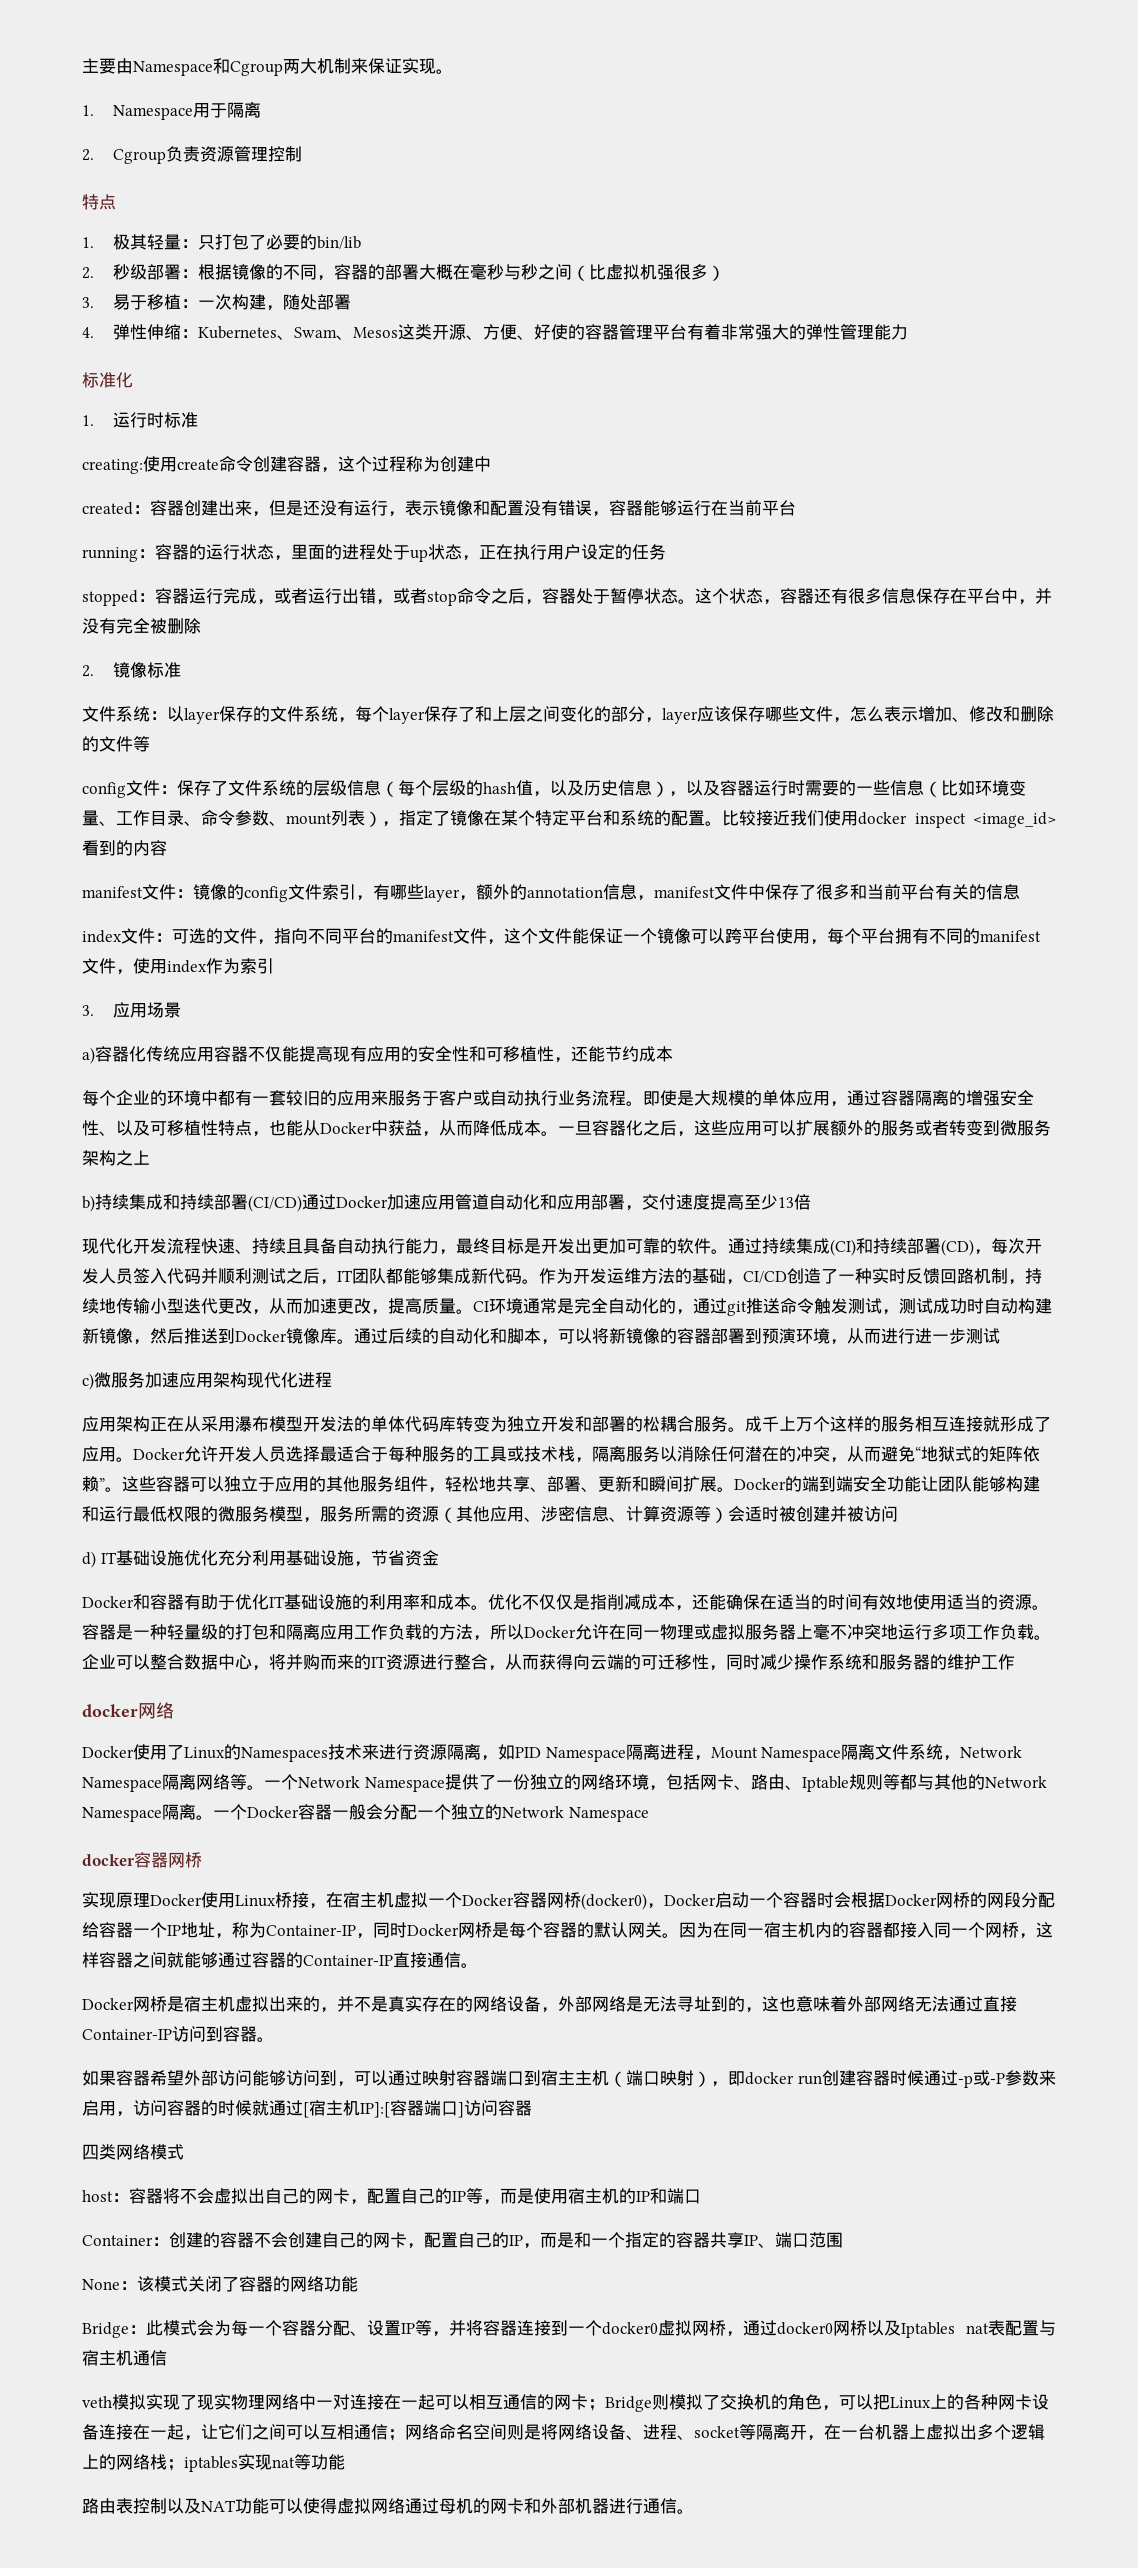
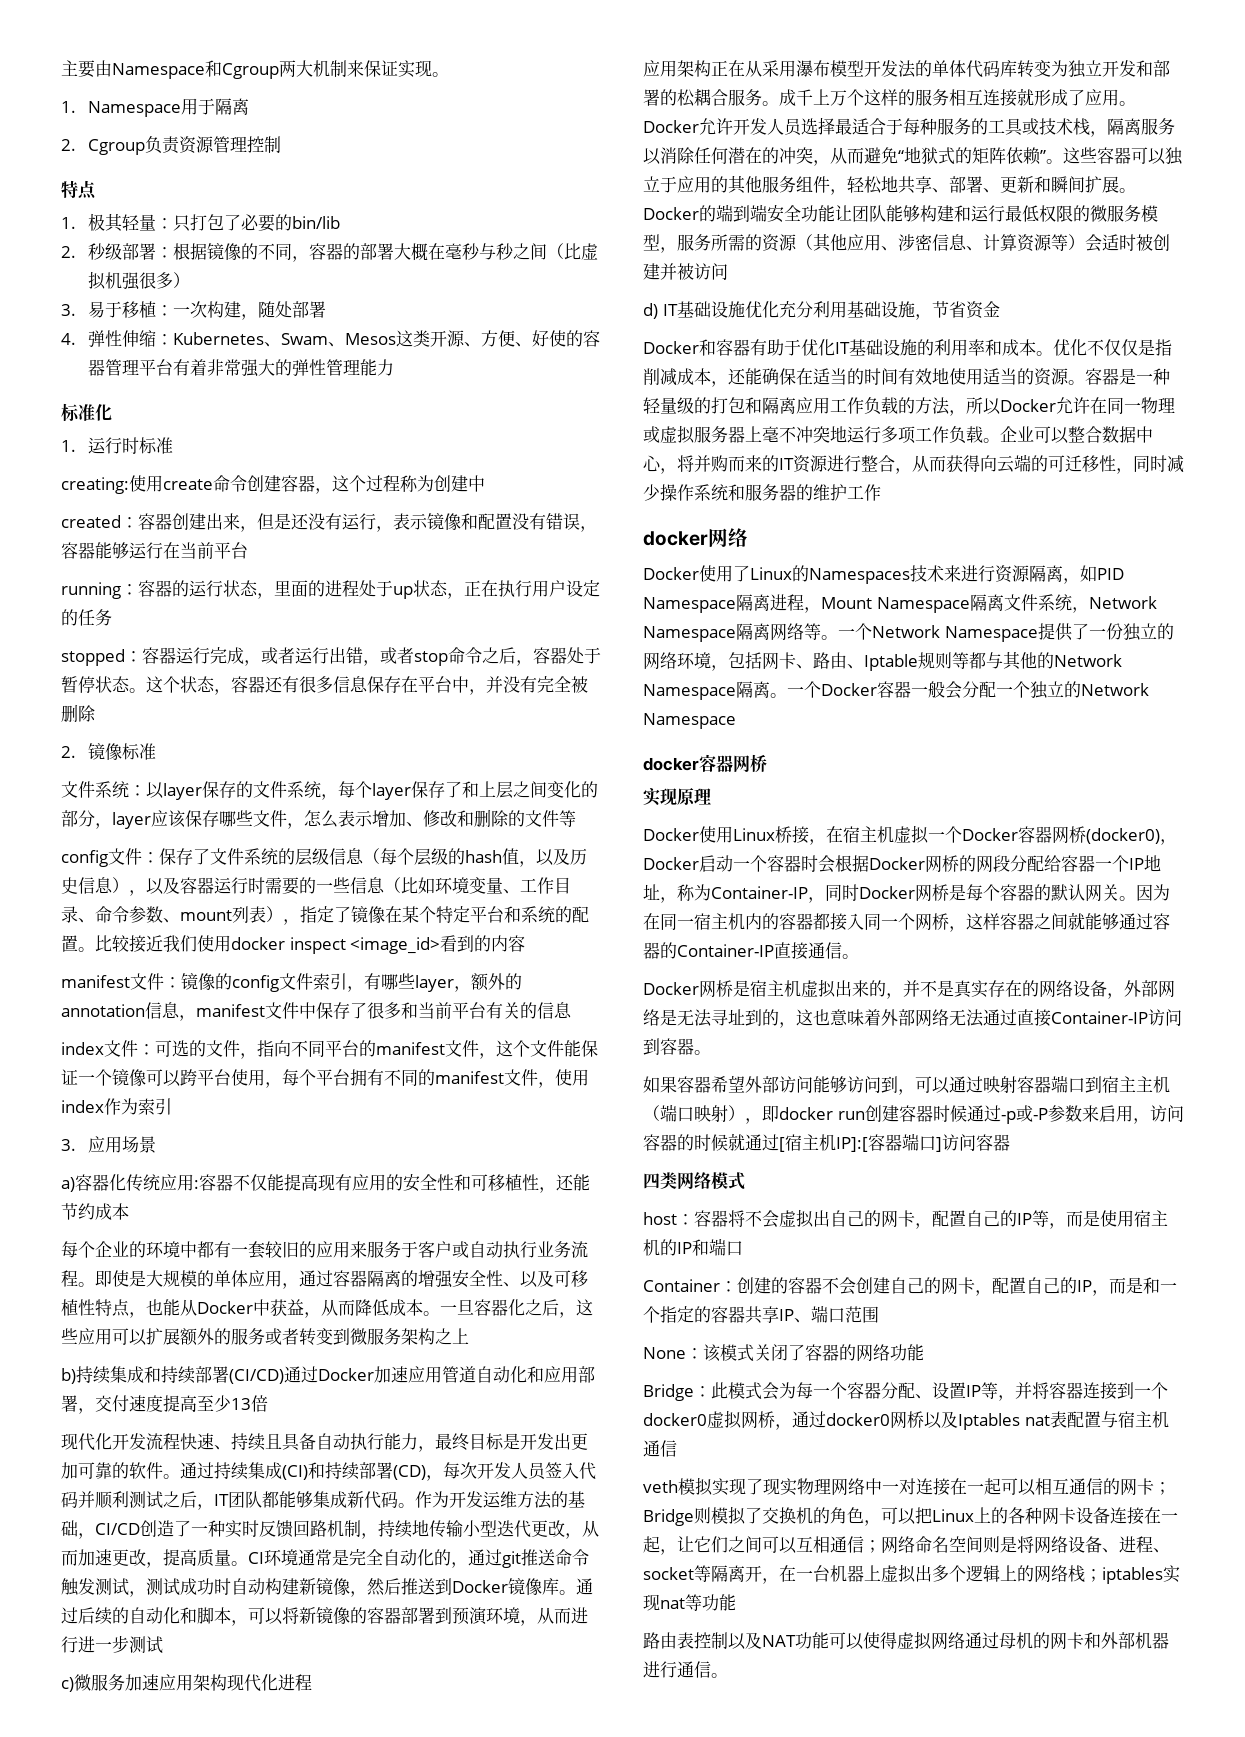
(214, 1054) none -> [194,1180,199,1189] :
(150, 1899) none -> (711, 796) //

